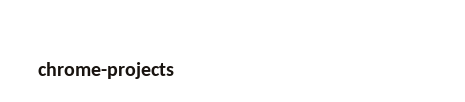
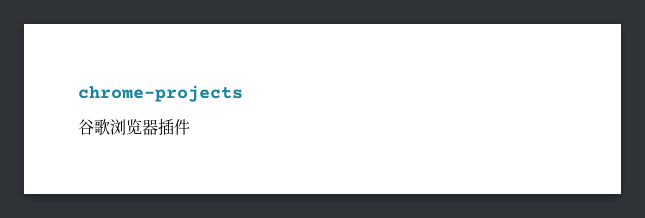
(174, 70) none -> [78,118,190,135] // 谷歌浏览器插件

